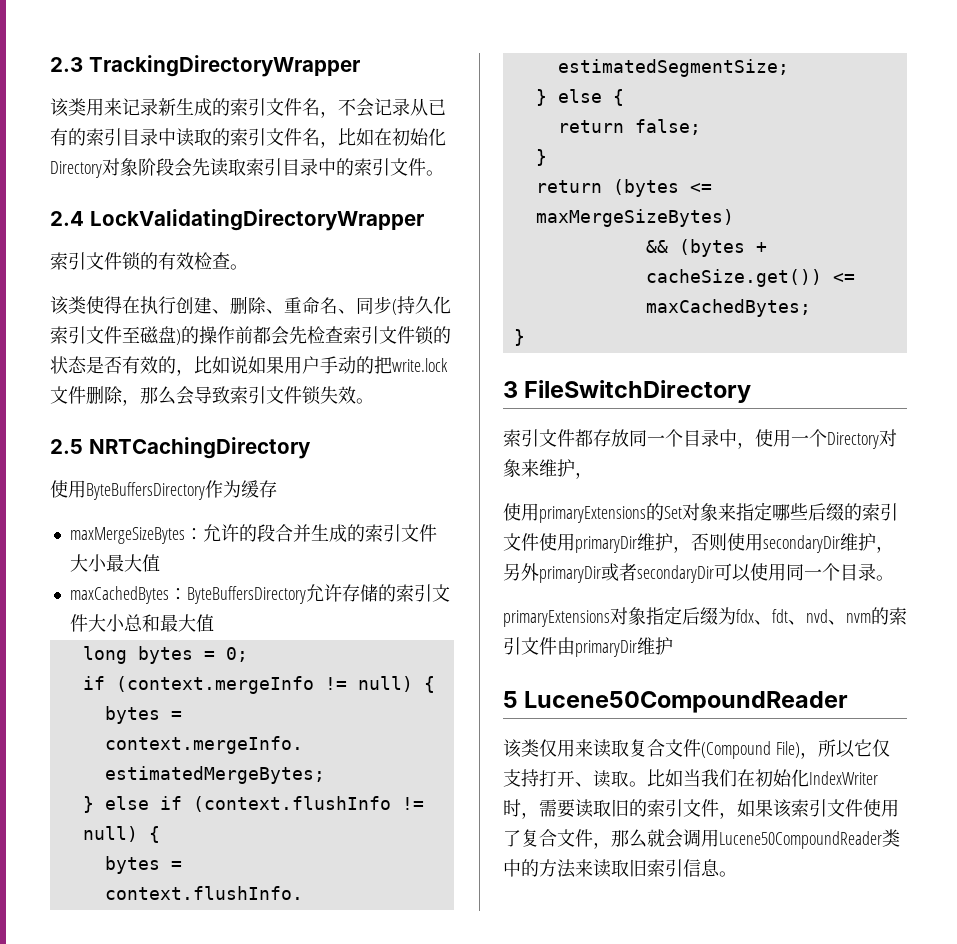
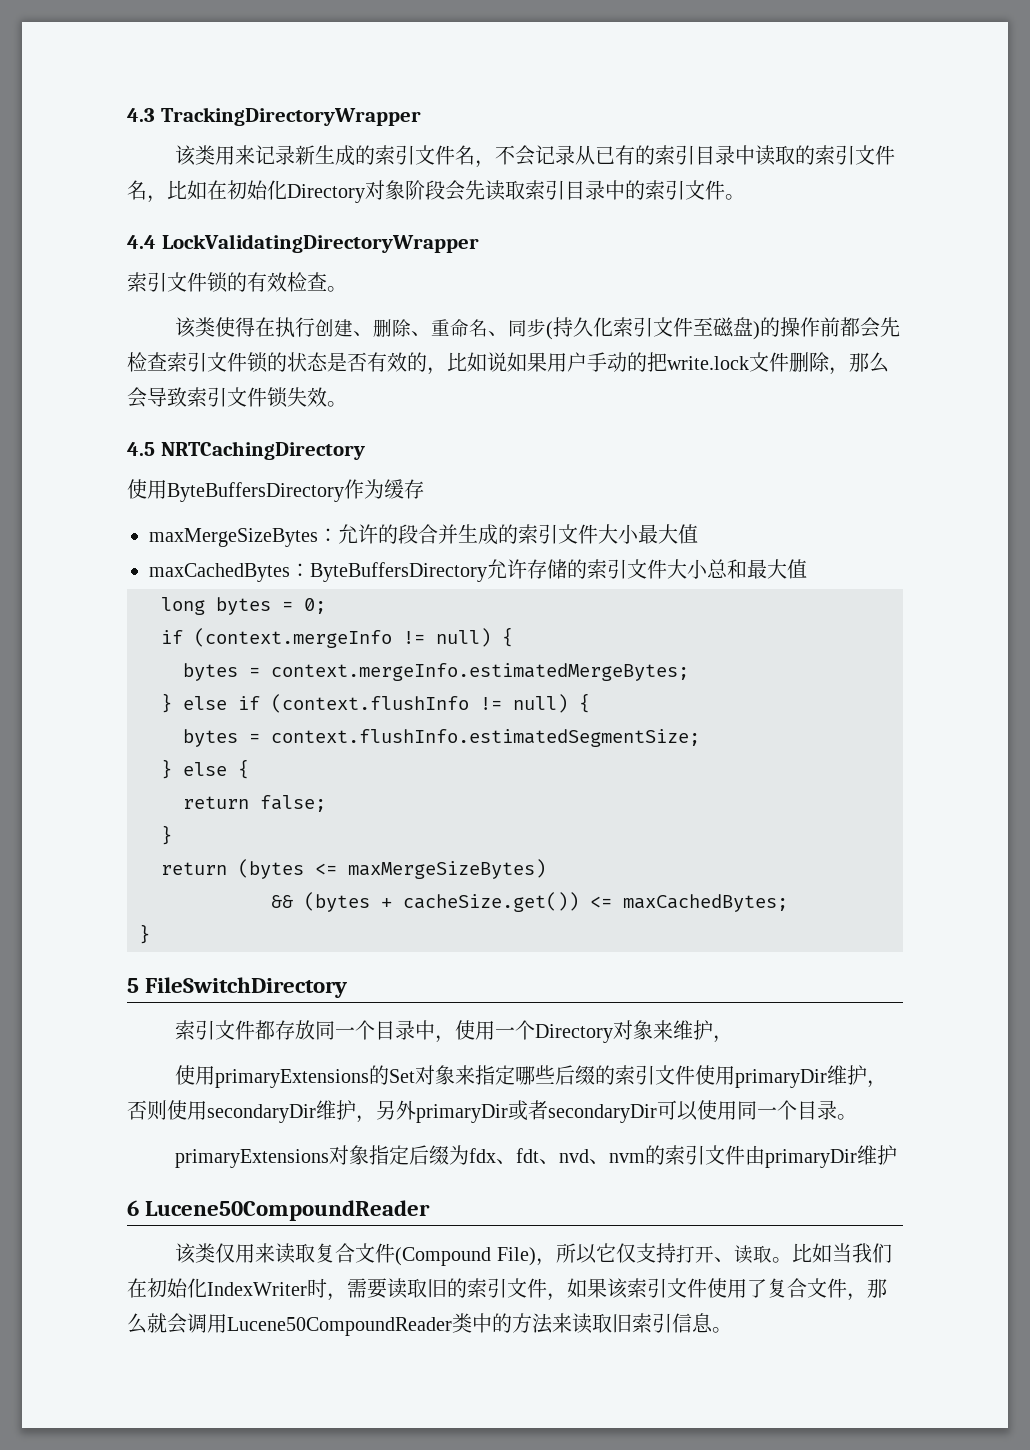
[50,57,83,72] 2.3 -> [127,108,155,122] 4.3
[50,211,84,226] 2.4 -> [127,235,156,249] 4.4
[50,439,83,454] 2.5 -> [127,442,155,456] 4.5
[503,381,518,398] 3 -> [127,978,139,993] 5
[503,691,518,708] 5 -> [127,1200,139,1216] 6

